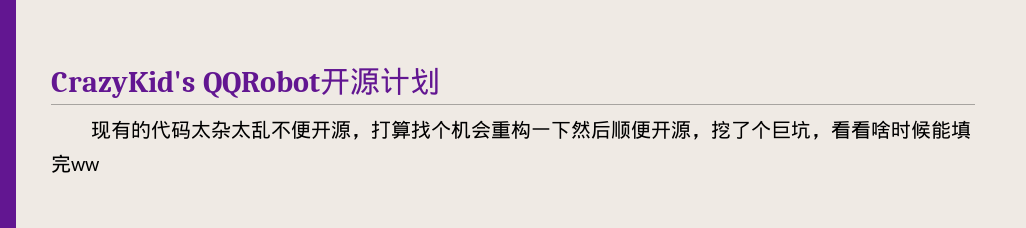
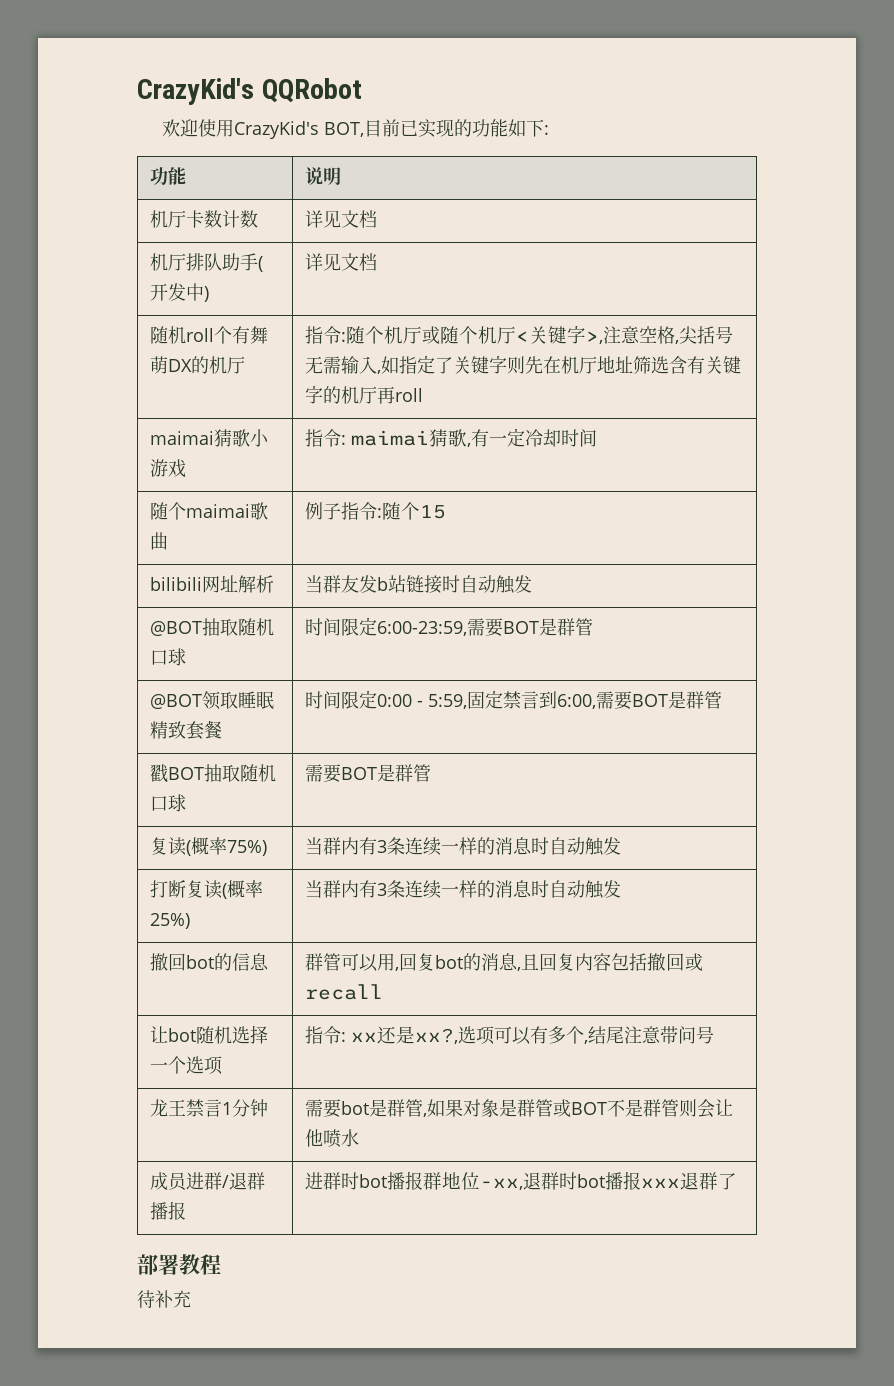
[320,67,441,95] [91,120,972,140] [51,154,100,173] 开源计划 // 现有的代码太杂太乱不便开源，打算找个机会重构一下然后顺便开源，挖了个巨坑，看看啥时候能填完ww -> [162,119,550,139] [150,167,187,185] [305,167,342,185] [150,210,259,228] [305,210,378,228] [150,253,264,272] [150,283,210,302] [305,253,378,271] [150,326,269,344] [150,356,246,374] [305,325,734,344] [305,355,742,374] [305,385,424,404] [150,429,270,447] [150,459,187,478] [305,428,598,447] [150,502,269,520] [150,532,169,550] [305,502,447,520] [150,575,275,593] [305,575,533,594] [150,618,275,636] [150,648,187,666] [305,617,594,637] [150,691,275,710] [150,720,223,740] [305,690,723,710] [150,764,277,783] [150,794,187,812] [305,764,432,783] [150,837,268,856] [305,837,622,856] [150,880,264,899] [150,913,191,929] [305,880,622,899] [150,953,270,971] [305,953,704,972] [305,984,384,1000] [150,1025,269,1044] [150,1056,224,1075] [305,1026,715,1045] [150,1099,269,1117] [305,1099,734,1118] [305,1129,360,1148] [150,1172,266,1191] [150,1201,187,1220] [305,1171,738,1190] [137,1254,221,1275] [137,1290,191,1308] // 欢迎使用CrazyKid's BOT,目前已实现的功能如下: // 功能 | 说明 // 机厅卡数计数 | 详见文档 // 机厅排队助手(开发中) | 详见文档 // 随机roll个有舞萌DX的机厅 | 指令:随个机厅或随个机厅<关键字>,注意空格,尖括号无需输入,如指定了关键字则先在机厅地址筛选含有关键字的机厅再roll // maimai猜歌小游戏 | 指令: maimai猜歌,有一定冷却时间 // 随个maimai歌曲 | 例子指令:随个15 // bilibili网址解析 | 当群友发b站链接时自动触发 // @BOT抽取随机口球 | 时间限定6:00-23:59,需要BOT是群管 // @BOT领取睡眠精致套餐 | 时间限定0:00 - 5:59,固定禁言到6:00,需要BOT是群管 // 戳BOT抽取随机口球 | 需要BOT是群管 // 复读(概率75%) | 当群内有3条连续一样的消息时自动触发 // 打断复读(概率25%) | 当群内有3条连续一样的消息时自动触发 // 撤回bot的信息 | 群管可以用,回复bot的消息,且回复内容包括撤回或recall // 让bot随机选择一个选项 | 指令: xx还是xx?,选项可以有多个,结尾注意带问号 // 龙王禁言1分钟 | 需要bot是群管,如果对象是群管或BOT不是群管则会让他喷水 // 成员进群/退群播报 | 进群时bot播报群地位-xx,退群时bot播报xxx退群了 // 部署教程 // 待补充

